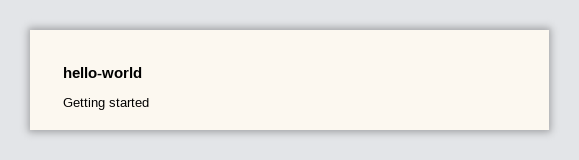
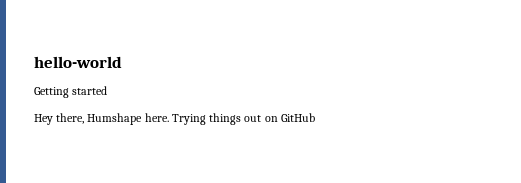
(149, 102) none -> [34,113,315,125] // Hey there, Humshape here. Trying things out on GitHub

